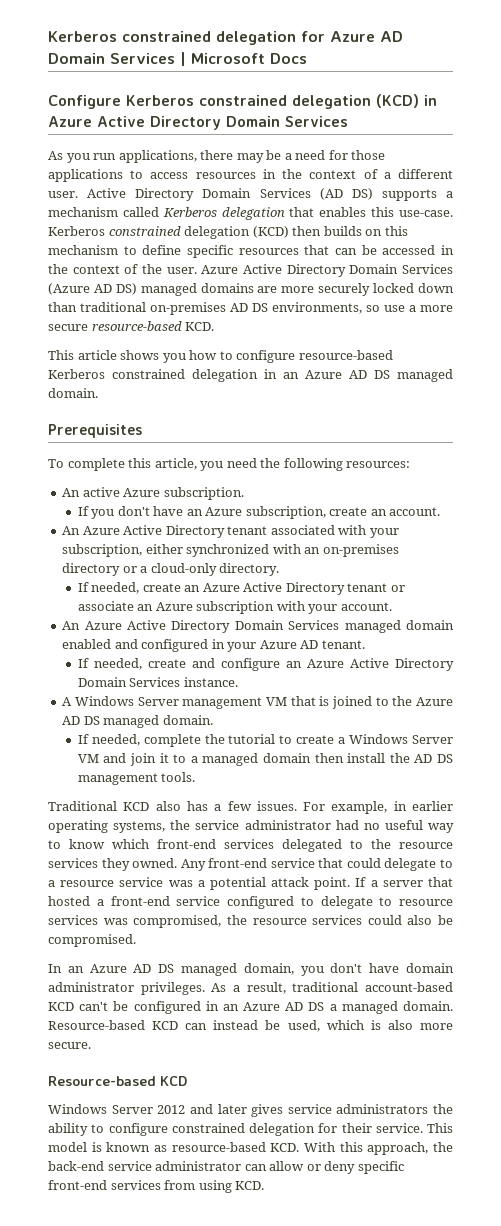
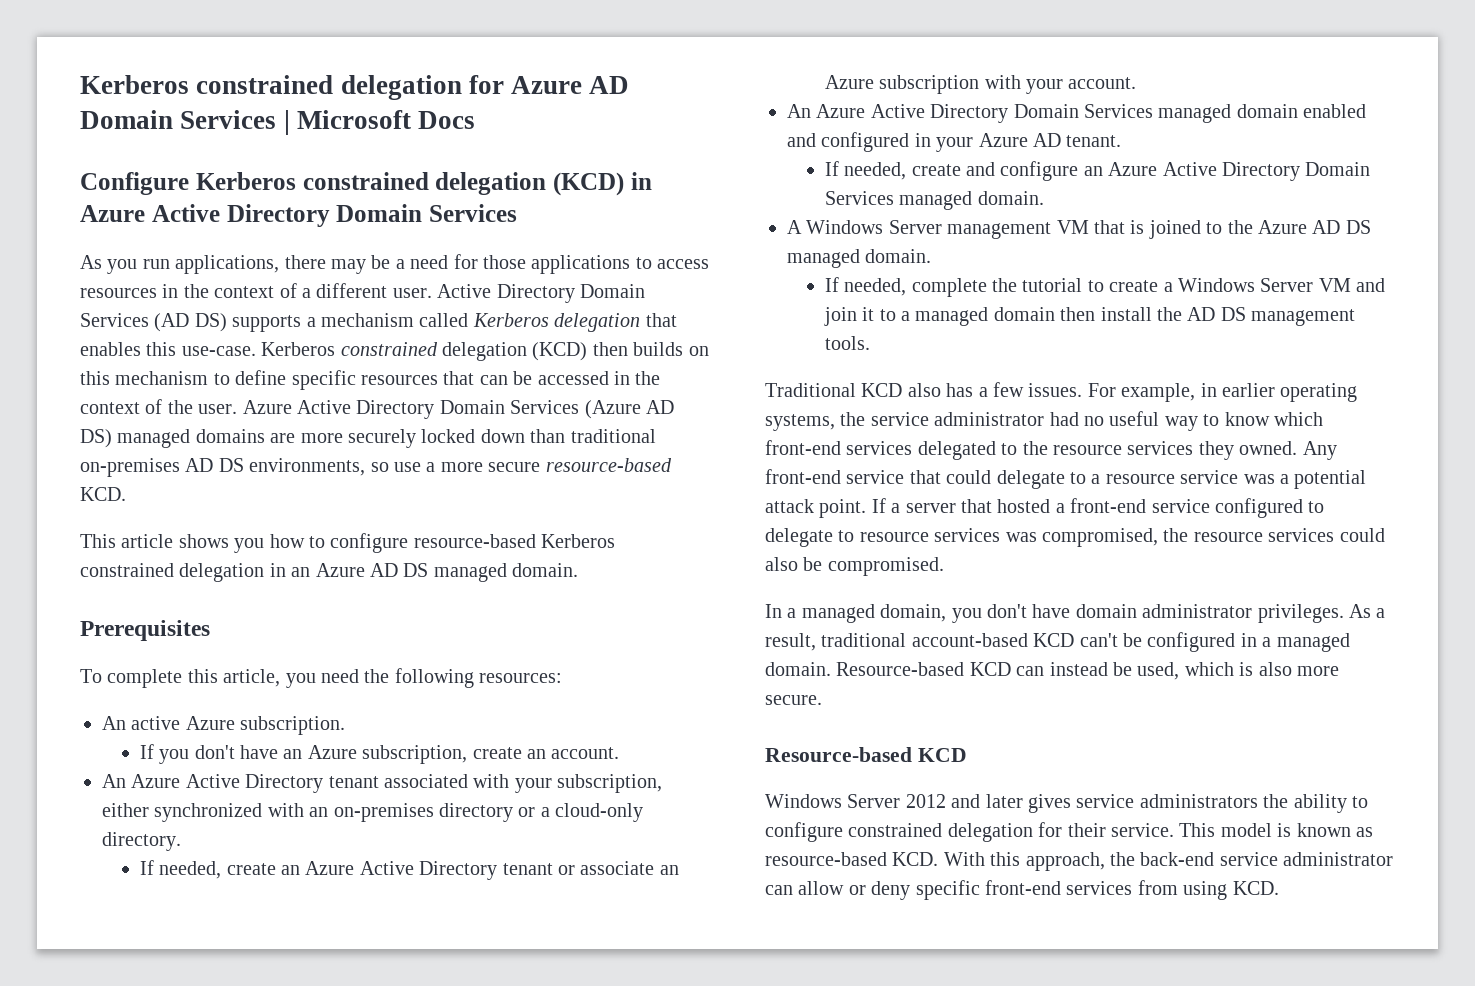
[183,677,238,687] instance. -> [899,191,1044,210] managed domain.
[67,964,175,973] an Azure AD DS -> [787,608,797,618] a
[222,1002,325,1011] an Azure AD DS -> (1257, 640) none

